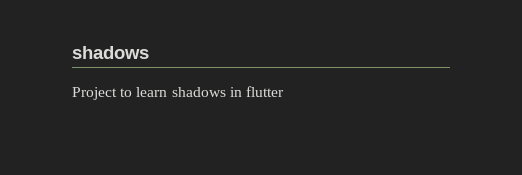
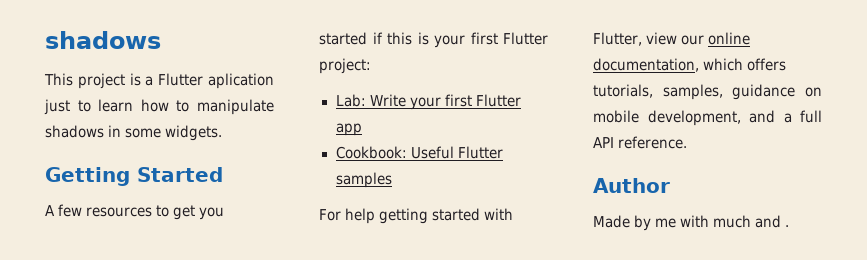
[72,86,284,100] Project to learn shadows in flutter -> [44,73,274,89] [44,99,274,115] [45,125,223,141] [45,167,223,186] [45,204,225,220] [319,32,548,48] [319,58,371,74] [335,94,521,110] [335,123,362,136] [335,146,503,159] [335,172,392,188] [319,208,514,224] [593,32,751,46] [593,58,787,72] [593,84,822,100] [593,110,822,126] [593,136,688,149] [593,178,670,193] [593,215,790,231] This project is a Flutter aplication just to learn how to manipulate shadows in some widgets. // Getting Started // A few resources to get you started if this is your first Flutter project: // Lab: Write your first Flutter app // Cookbook: Useful Flutter samples // For help getting started with Flutter, view our online documentation, which offers tutorials, samples, guidance on mobile development, and a full API reference. // Author // Made by me with much and .

